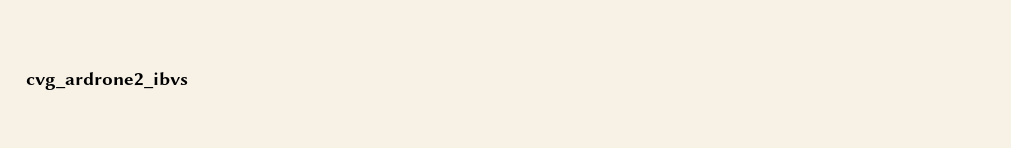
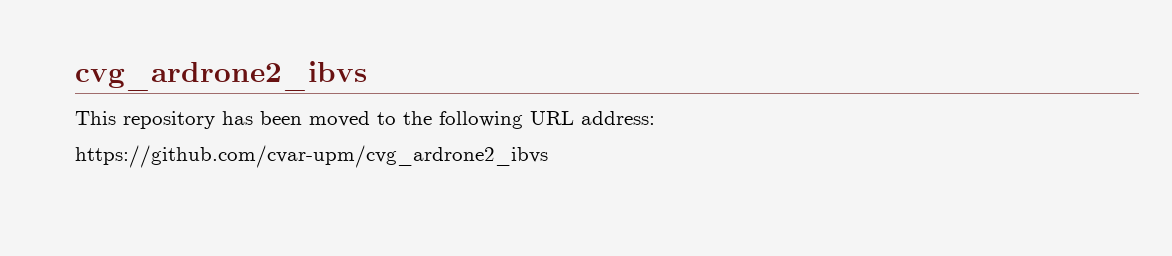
(188, 81) none -> [75,111,655,129] [75,145,548,168] // This repository has been moved to the following URL address: // https://github.com/cvar-upm/cvg_ardrone2_ibvs

